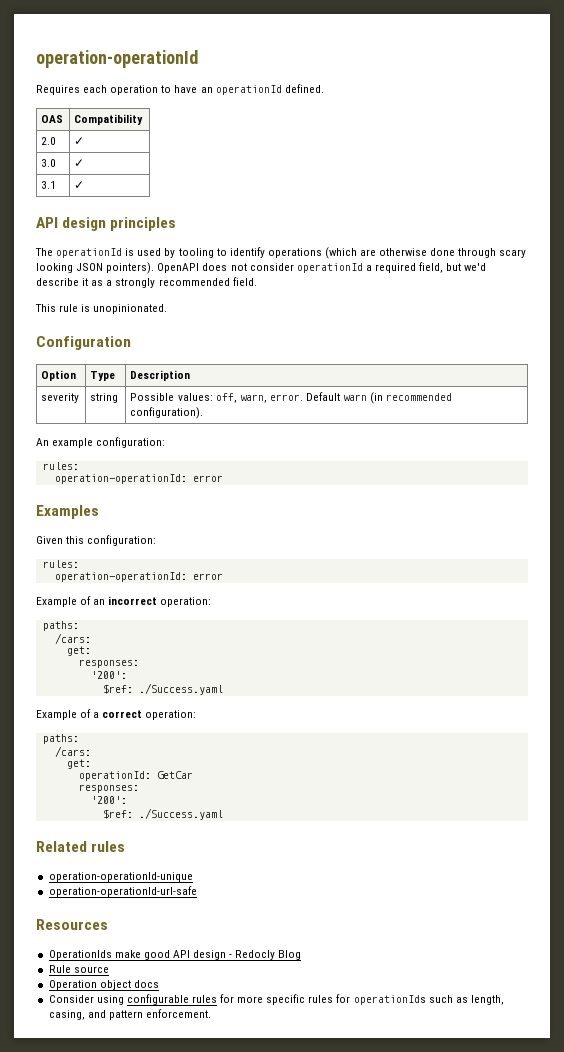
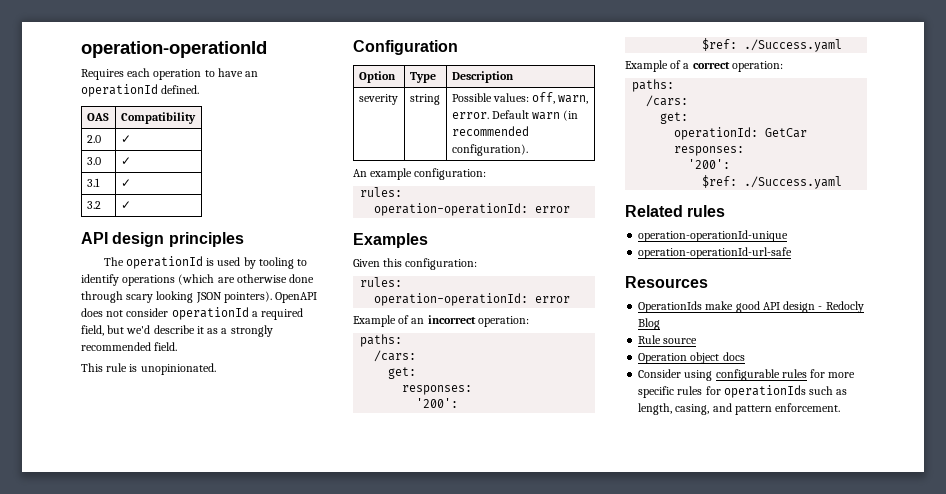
(85, 185) none -> [86,201,101,209] [120,201,131,209] // 3.2 | ✓

